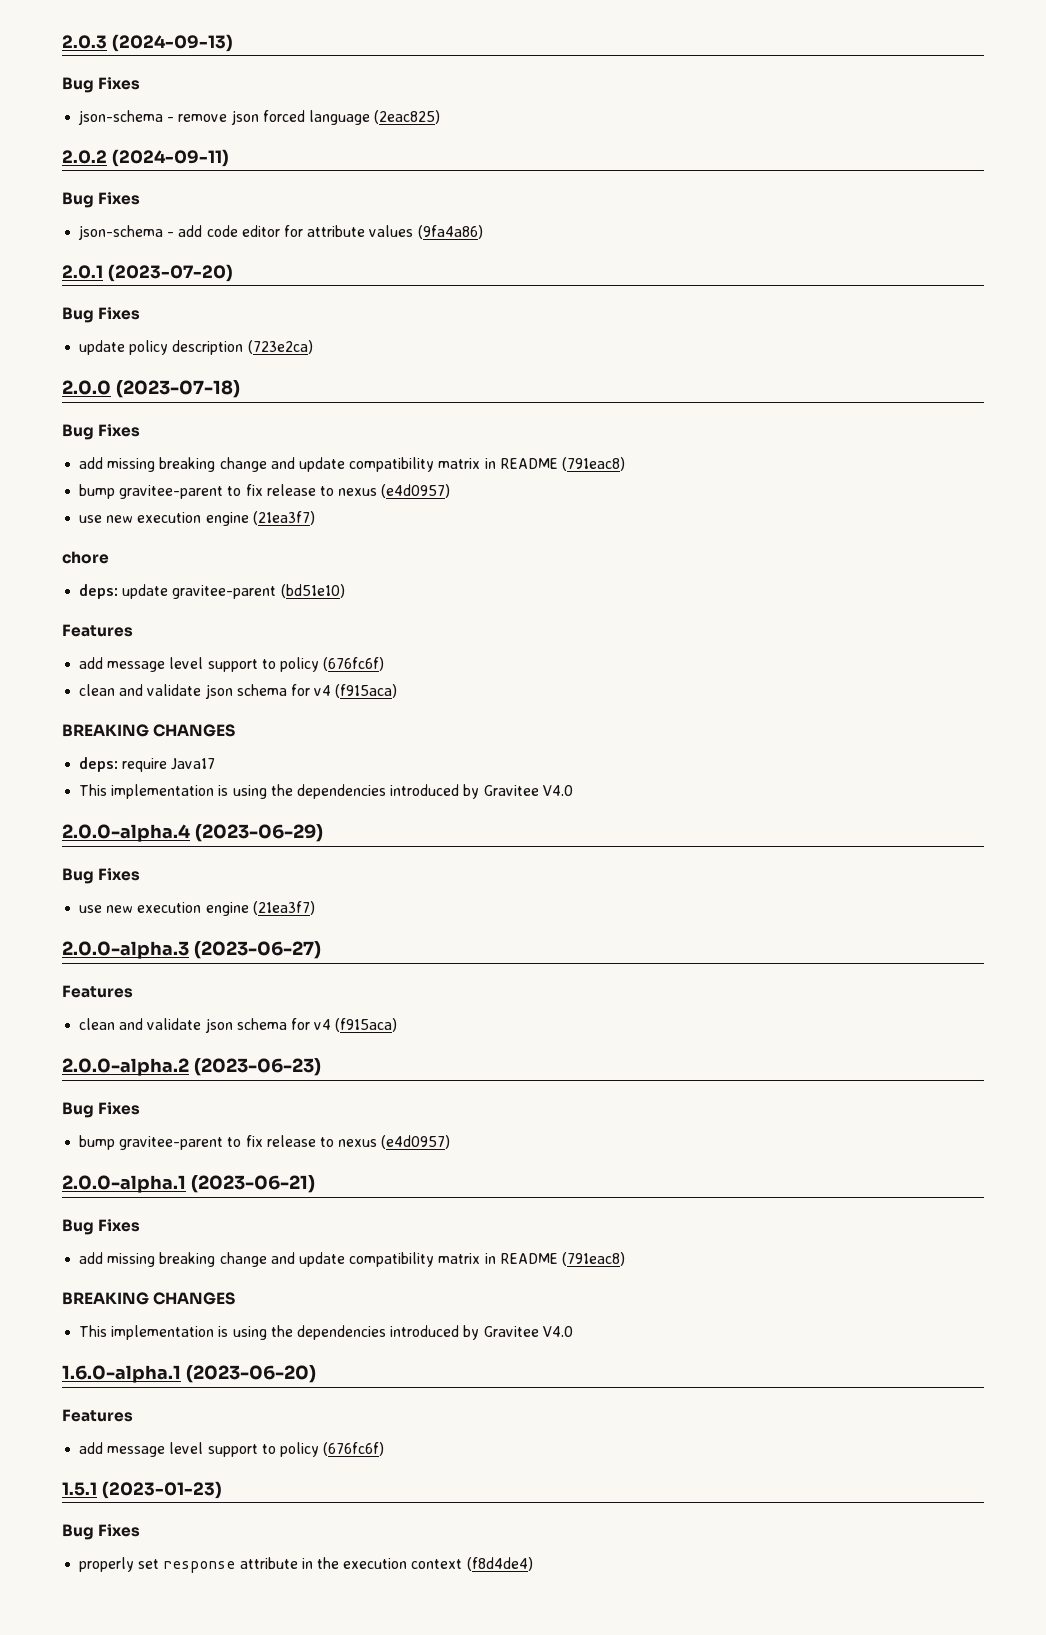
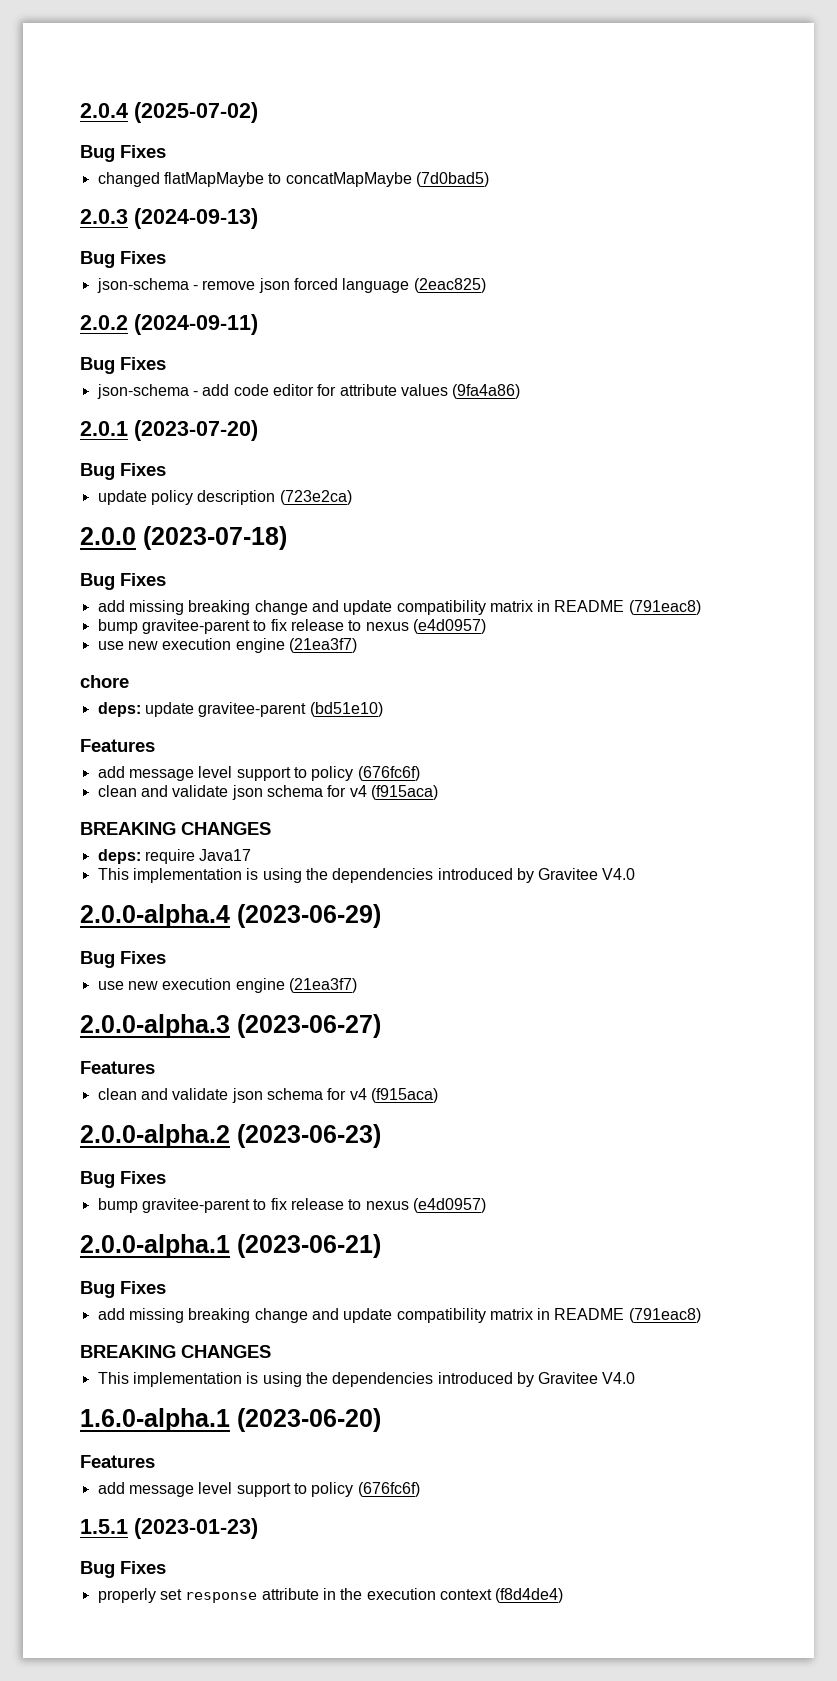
(62, 42) none -> [80,102,258,123] [80,145,166,162] [97,172,489,187] 2.0.4 (2025-07-02) // Bug Fixes // changed flatMapMaybe to concatMapMaybe (7d0bad5) //

